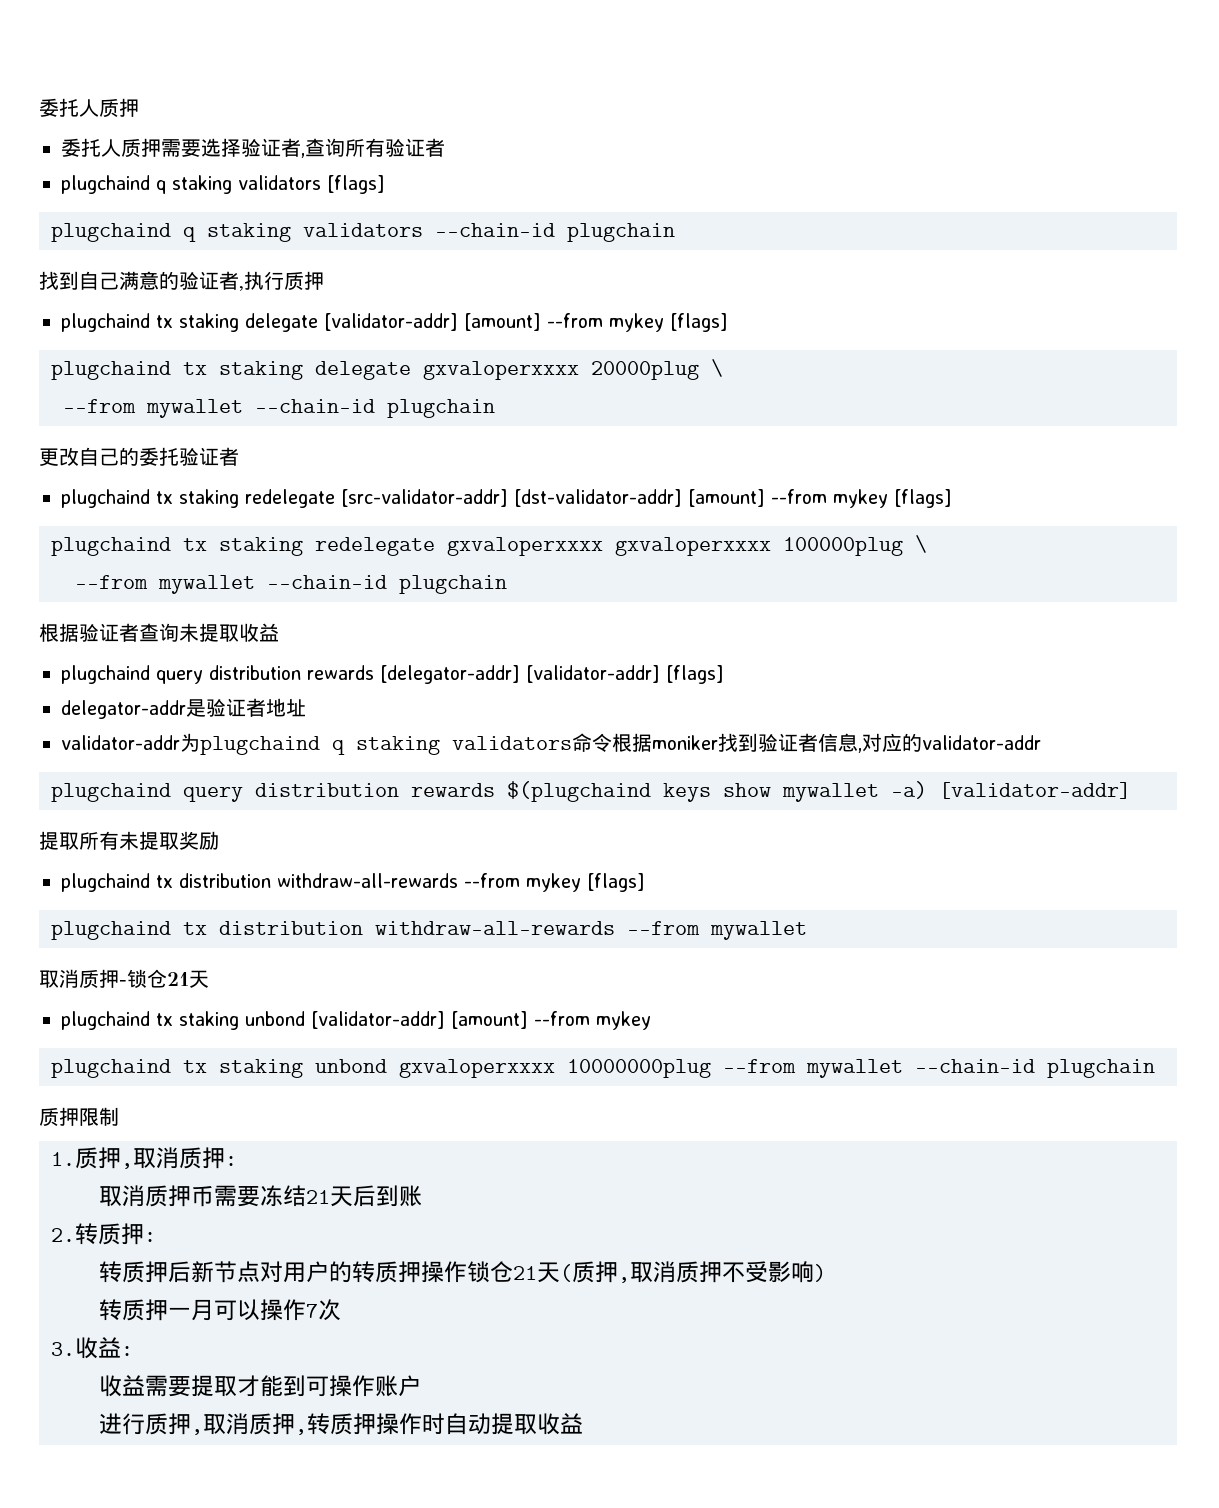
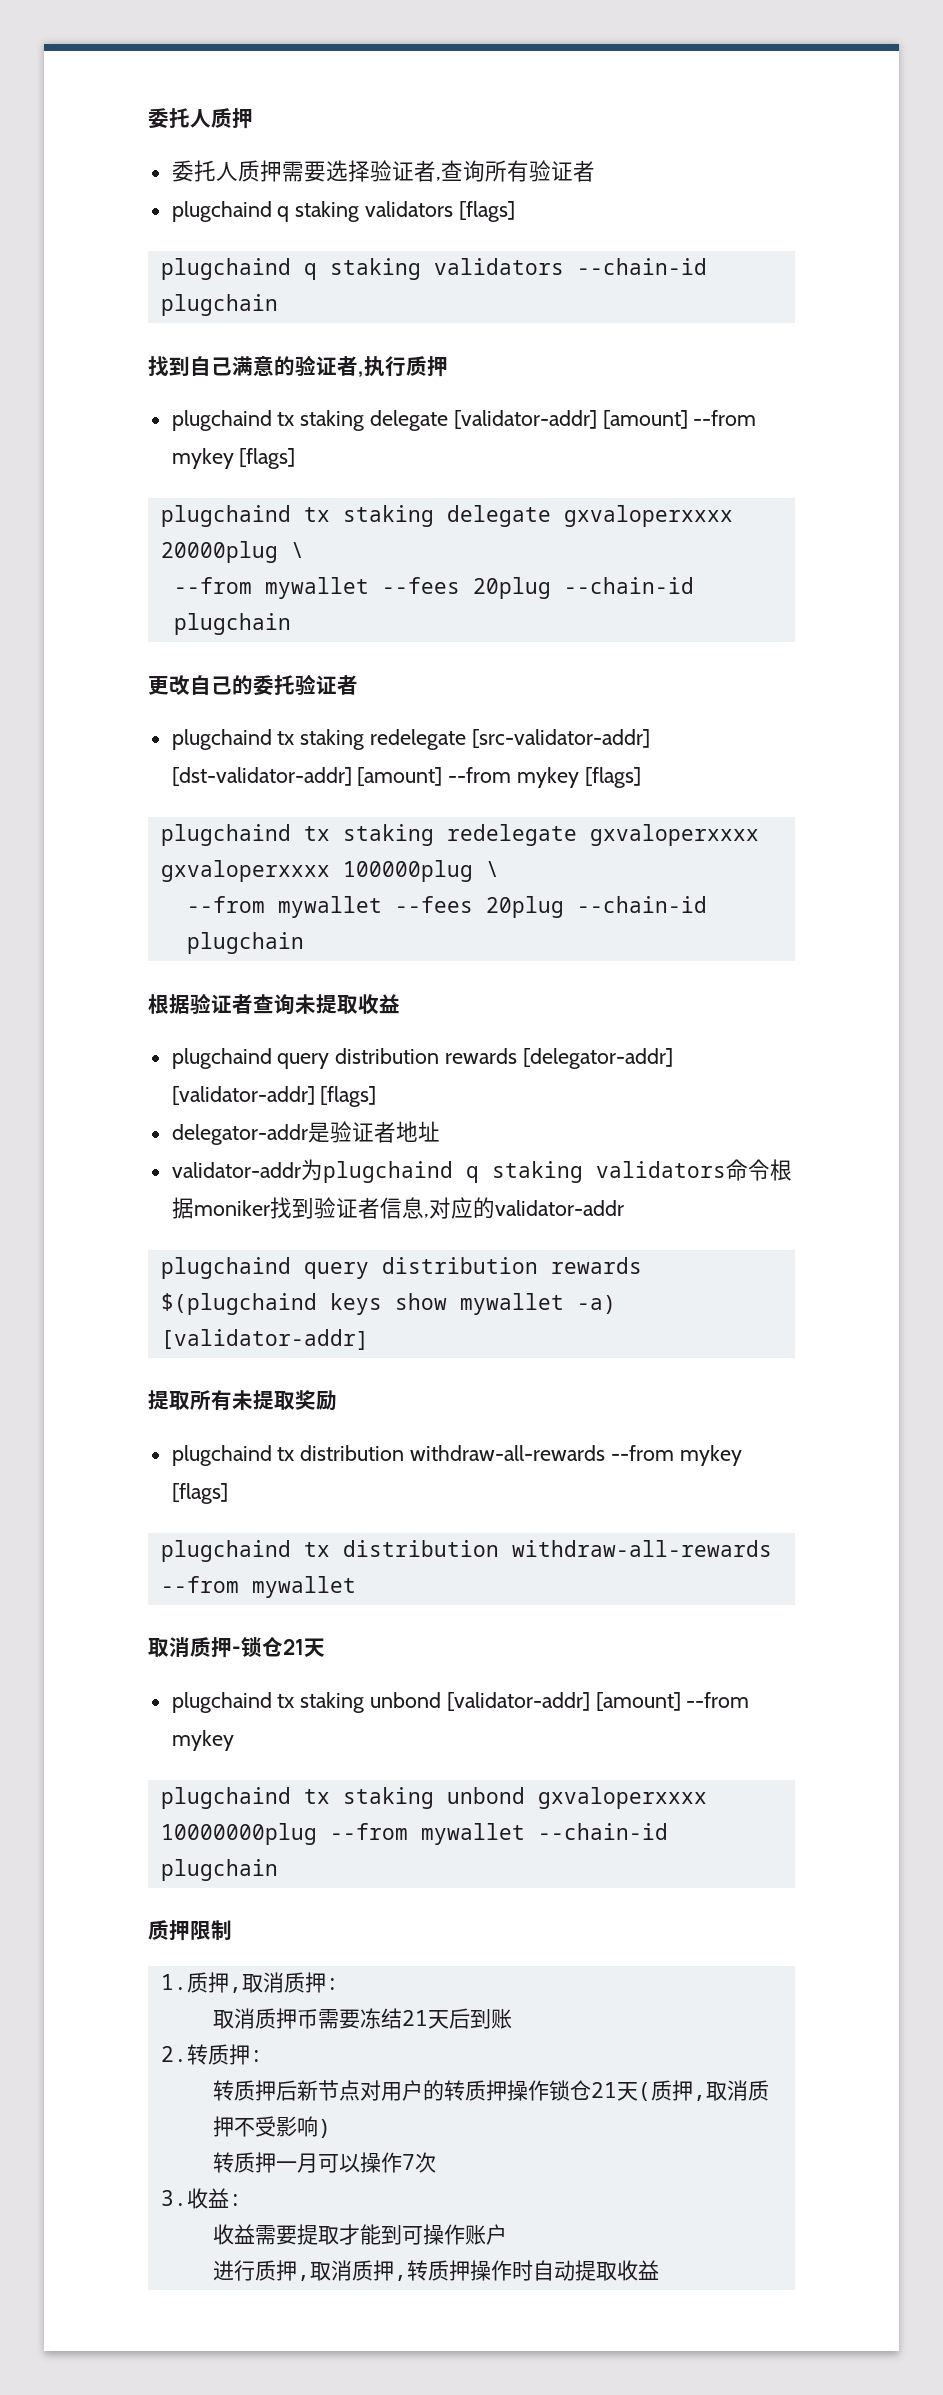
(243, 408) none -> [381,577,551,599] --fees 20plug
(255, 584) none -> [394,896,564,918] --fees 20plug

